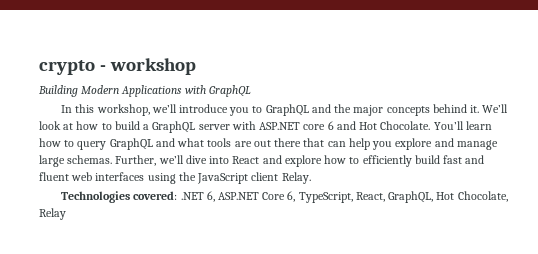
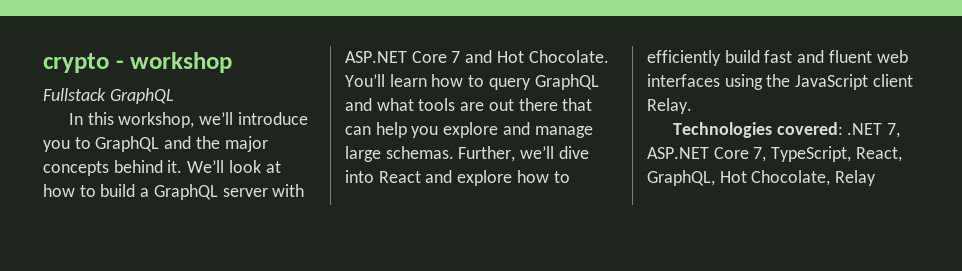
[38,85,206,97] Building Modern Applications with -> [43,88,106,101] Fullstack
[303,121,334,130] core 6 -> [411,51,461,63] Core 7
[206,191,296,202] 6, ASP.NET Core 6, -> [886,123,900,138] [647,147,767,162] 7, ASP.NET Core 7,

